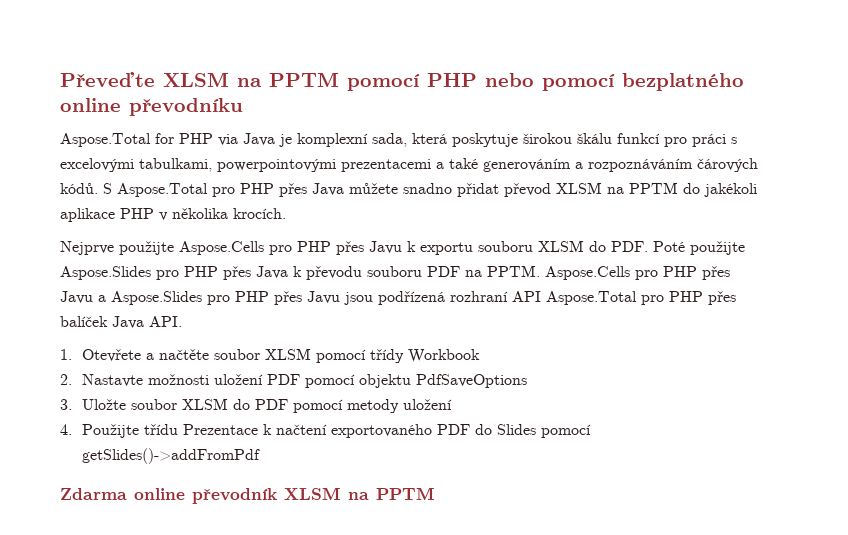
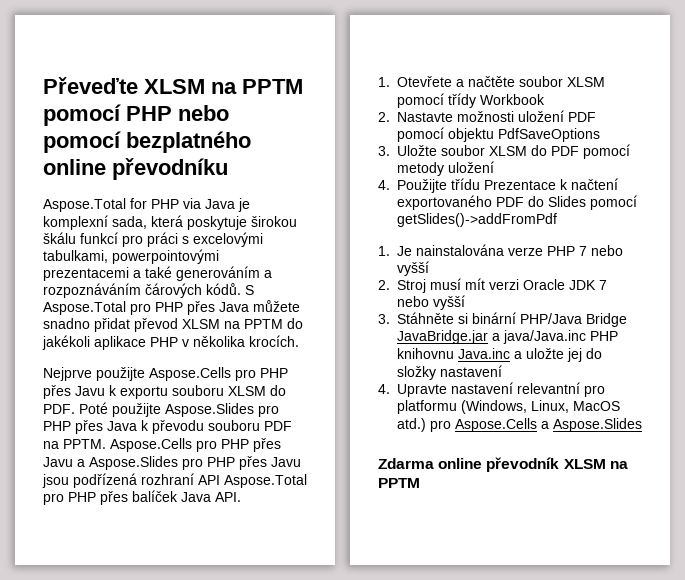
(261, 456) none -> [378,244,623,256] [397,261,429,276] [378,278,607,293] [397,295,465,310] [378,312,627,327] [397,330,618,344] [397,348,602,362] [397,365,502,380] [378,382,605,397] [397,400,620,414] [397,418,642,432] // 1. Je nainstalována verze PHP 7 nebo vyšší // 2. Stroj musí mít verzi Oracle JDK 7 nebo vyšší // 3. Stáhněte si binární PHP/Java Bridge JavaBridge.jar a java/Java.inc PHP knihovnu Java.inc a uložte jej do složky nastavení // 4. Upravte nastavení relevantní pro platformu (Windows, Linux, MacOS atd.) pro Aspose.Cells a Aspose.Slides

